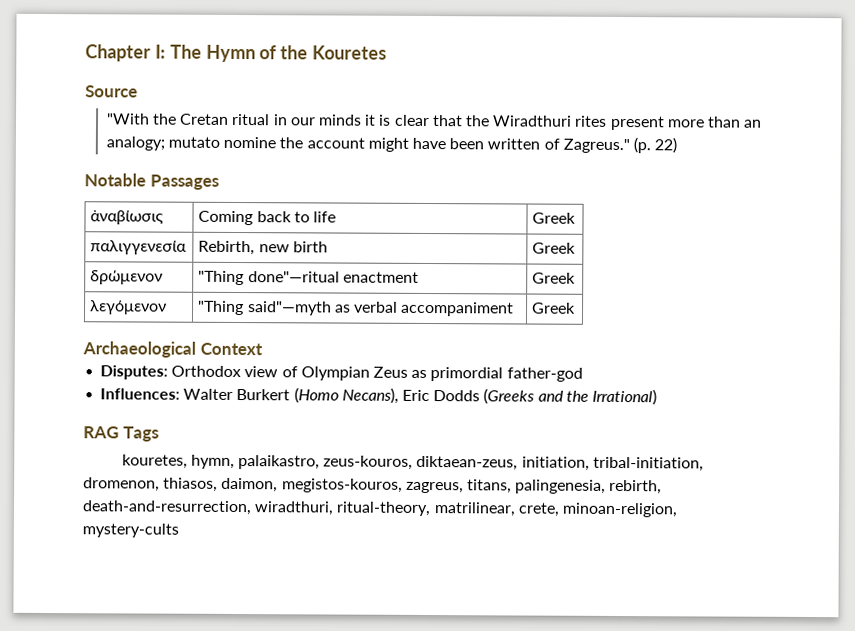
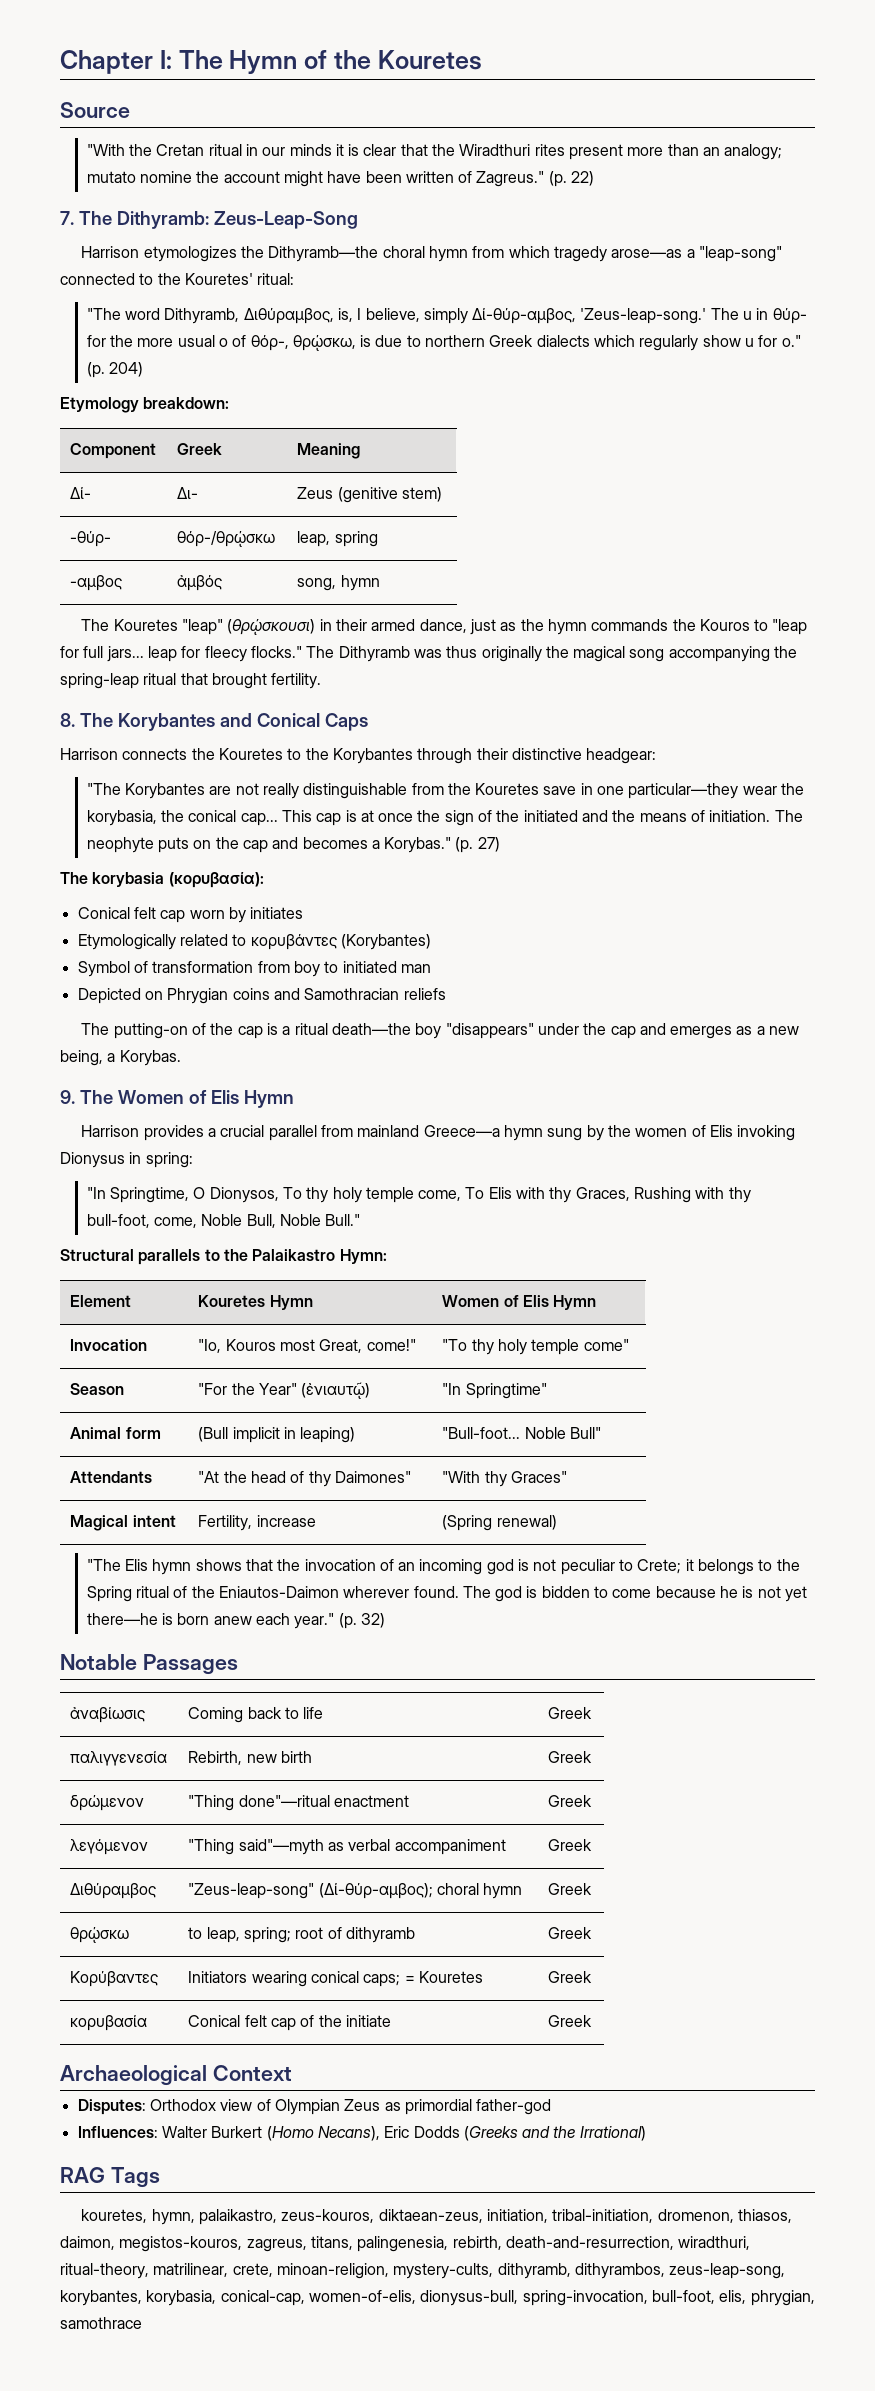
(678, 145) none -> [60,211,358,229] [81,246,782,262] [60,273,295,285] [86,308,807,324] [86,335,801,351] [86,362,143,378] [60,397,230,413] [70,443,157,459] [177,443,223,455] [297,443,361,459] [70,487,92,499] [177,487,199,499] [297,487,443,503] [70,531,112,547] [177,531,276,547] [297,531,378,547] [70,575,123,591] [177,575,223,591] [297,575,380,591] [81,619,808,635] [60,646,798,662] [60,673,322,689] [60,713,368,731] [60,748,657,764] [86,783,805,799] [86,810,803,826] [86,837,500,853] [60,872,264,888] [77,907,304,923] [77,934,431,950] [77,961,431,977] [77,988,446,1004] [81,1023,800,1039] [60,1050,181,1066] [60,1090,294,1108] [81,1125,796,1141] [60,1152,193,1168] [86,1187,751,1203] [86,1214,361,1228] [60,1249,387,1265] [70,1295,132,1307] [198,1295,313,1310] [442,1295,597,1310] [70,1339,148,1351] [198,1339,416,1353] [442,1339,629,1355] [70,1383,125,1395] [198,1382,371,1399] [442,1383,547,1399] [70,1427,161,1439] [198,1427,356,1443] [442,1427,602,1439] [70,1471,153,1483] [198,1471,411,1487] [442,1471,568,1487] [70,1515,176,1531] [198,1515,316,1531] [442,1515,557,1531] [86,1559,800,1575] [86,1586,808,1602] [86,1613,385,1629] // 7. The Dithyramb: Zeus-Leap-Song // Harrison etymologizes the Dithyramb—the choral hymn from which tragedy arose—as a "leap-song" connected to the Kouretes' ritual: // "The word Dithyramb, Διθύραμβος, is, I believe, simply Δί-θύρ-αμβος, 'Zeus-leap-song.' The u in θύρ- for the more usual o of θόρ-, θρῴσκω, is due to northern Greek dialects which regularly show u for o." (p. 204) // Etymology breakdown: // Component | Greek | Meaning // Δί- | Δι- | Zeus (genitive stem) // -θύρ- | θόρ-/θρῴσκω | leap, spring // -αμβος | ἀμβός | song, hymn // The Kouretes "leap" (θρῴσκουσι) in their armed dance, just as the hymn commands the Kouros to "leap for full jars... leap for fleecy flocks." The Dithyramb was thus originally the magical song accompanying the spring-leap ritual that brought fertility. // 8. The Korybantes and Conical Caps // Harrison connects the Kouretes to the Korybantes through their distinctive headgear: // "The Korybantes are not really distinguishable from the Kouretes save in one particular—they wear the korybasia, the conical cap... This cap is at once the sign of the initiated and the means of initiation. The neophyte puts on the cap and becomes a Korybas." (p. 27) // The korybasia (κορυβασία): // Conical felt cap worn by initiates // Etymologically related to κορυβάντες (Korybantes) // Symbol of transformation from boy to initiated man // Depicted on Phrygian coins and Samothracian reliefs // The putting-on of the cap is a ritual death—the boy "disappears" under the cap and emerges as a new being, a Korybas. // 9. The Women of Elis Hymn // Harrison provides a crucial parallel from mainland Greece—a hymn sung by the women of Elis invoking Dionysus in spring: // "In Springtime, O Dionysos, To thy holy temple come, To Elis with thy Graces, Rushing with thy bull-foot, come, Noble Bull, Noble Bull." // Structural parallels to the Palaikastro Hymn: // Element | Kouretes Hymn | Women of Elis Hymn // Invocation | "Io, Kouros most Great, come!" | "To thy holy temple come" // Season | "For the Year" (ἐνιαυτῷ) | "In Springtime" // Animal form | (Bull implicit in leaping) | "Bull-foot... Noble Bull" // Attendants | "At the head of thy Daimones" | "With thy Graces" // Magical intent | Fertility, increase | (Spring renewal) // "The Elis hymn shows that the invocation of an incoming god is not peculiar to Crete; it belongs to the Spring ritual of the Eniautos-Daimon wherever found. The god is bidden to come because he is not yet there—he is born anew each year." (p. 32)
(577, 308) none -> [70,1883,157,1899] [188,1883,523,1899] [548,1883,593,1895] [70,1927,130,1943] [188,1927,415,1943] [548,1927,593,1939] [70,1971,159,1987] [188,1971,483,1987] [548,1971,593,1983] [70,2015,148,2031] [188,2015,391,2031] [548,2015,593,2027] // Διθύραμβος | "Zeus-leap-song" (Δί-θύρ-αμβος); choral hymn | Greek // θρῴσκω | to leap, spring; root of dithyramb | Greek // Κορύβαντες | Initiators wearing conical caps; = Kouretes | Greek // κορυβασία | Conical felt cap of the initiate | Greek
[82,523,179,538] mystery-cults -> [393,2263,786,2279] [60,2290,815,2306] [60,2317,142,2329] mystery-cults, dithyramb, dithyrambos, zeus-leap-song, korybantes, korybasia, conical-cap, women-of-elis, dionysus-bull, spring-invocation, bull-foot, elis, phrygian, samothrace

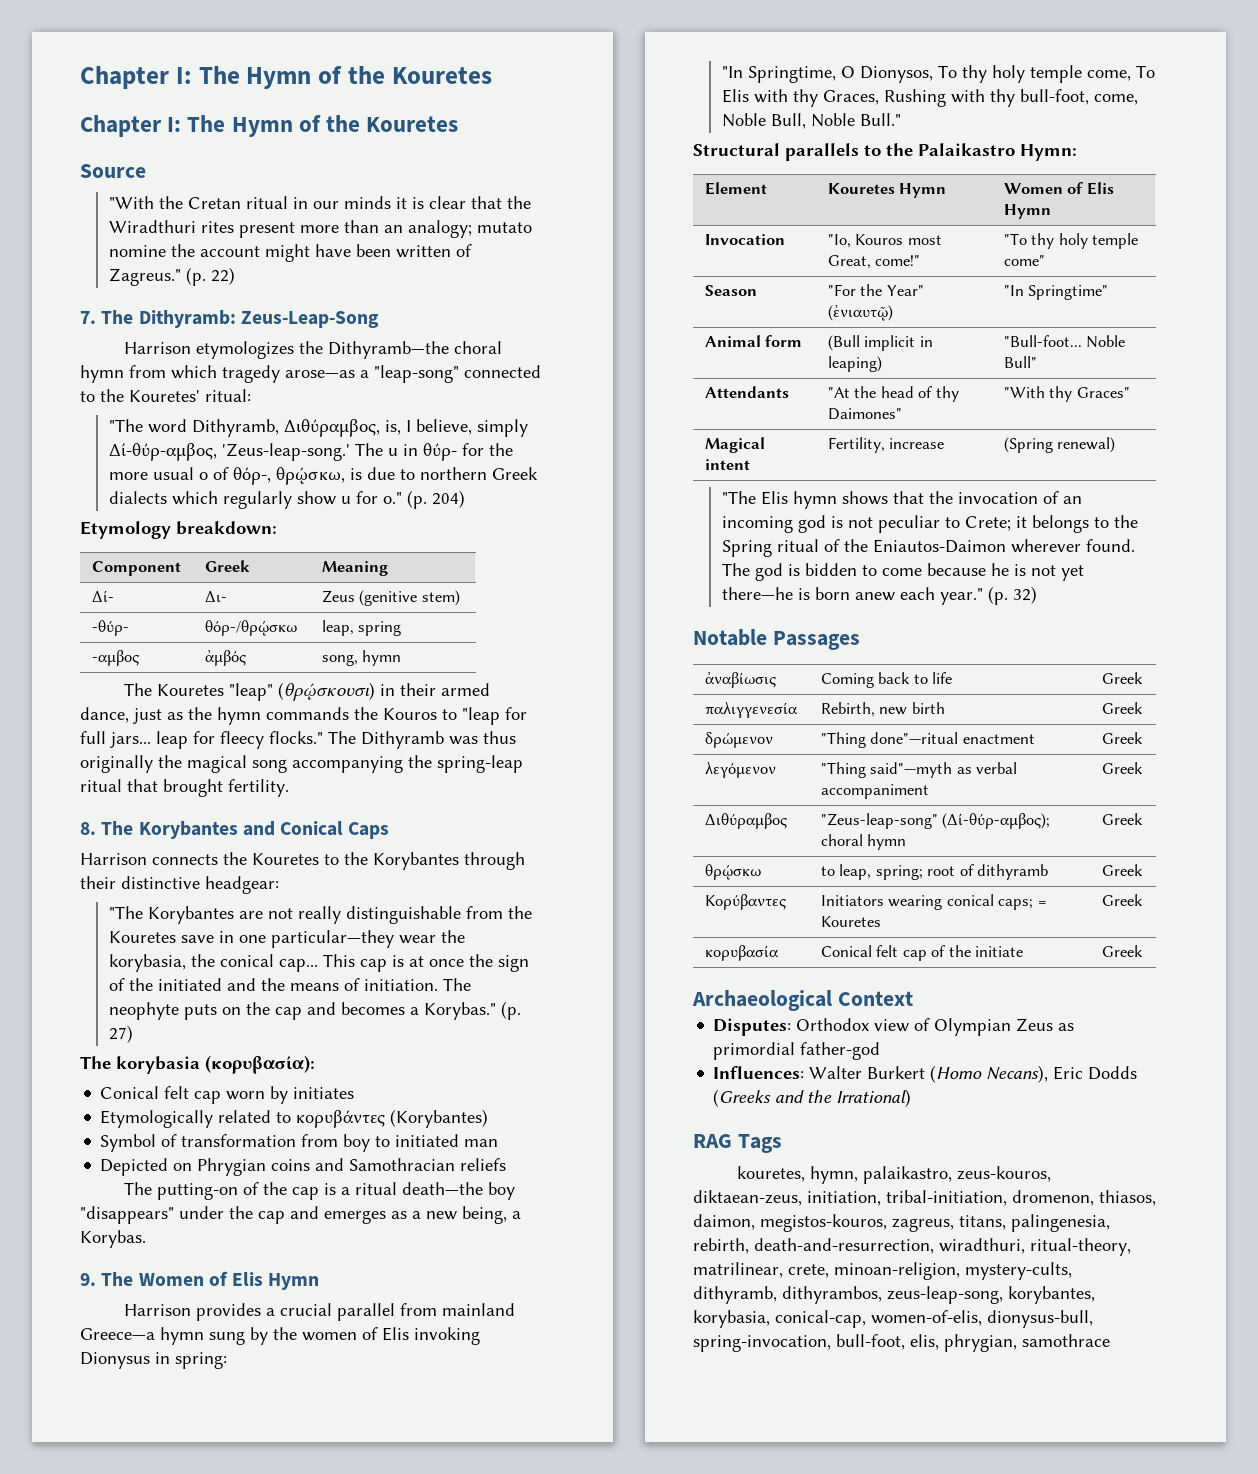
[60,50,482,74] Chapter I: The Hymn of the Kouretes -> [80,66,492,89] [80,115,459,137] Chapter I: The Hymn of the Kouretes // Chapter I: The Hymn of the Kouretes

